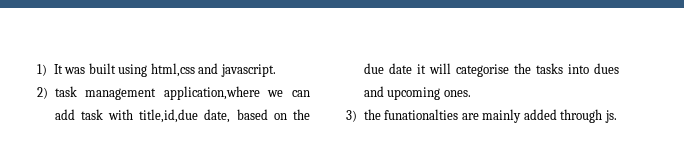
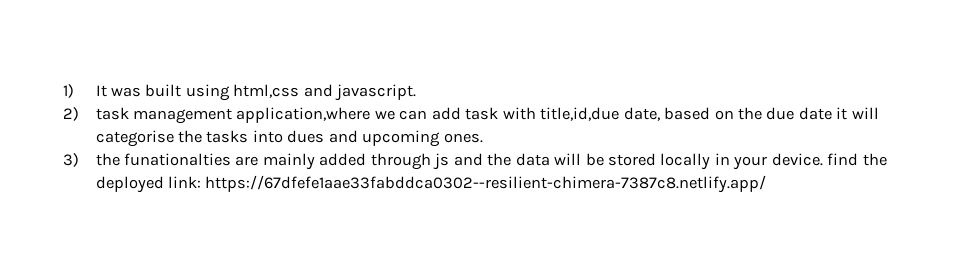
[604,110,617,123] js. -> [433,153,887,170] [95,175,767,193] js and the data will be stored locally in your device. find the deployed link: https://67dfefe1aae33fabddca0302--resilient-chimera-7387c8.netlify.app/

